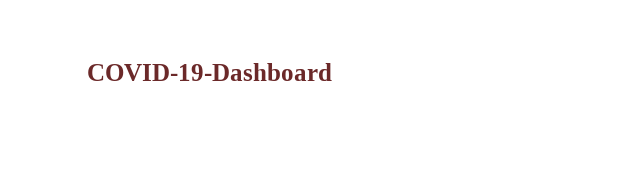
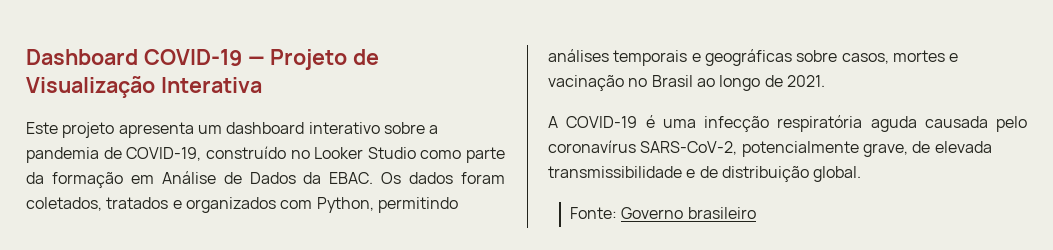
[87,63,332,81] COVID-19-Dashboard -> [26,49,380,70] [26,76,262,98] [26,122,439,138] [26,146,505,163] [26,171,505,188] [26,197,458,213] [548,49,959,66] [548,75,825,91] [548,115,1027,132] [548,140,992,157] [548,166,862,182] [569,207,756,219] Dashboard COVID-19 — Projeto de Visualização Interativa // Este projeto apresenta um dashboard interativo sobre a pandemia de COVID-19, construído no Looker Studio como parte da formação em Análise de Dados da EBAC. Os dados foram coletados, tratados e organizados com Python, permitindo análises temporais e geográficas sobre casos, mortes e vacinação no Brasil ao longo de 2021. // A COVID-19 é uma infecção respiratória aguda causada pelo coronavírus SARS-CoV-2, potencialmente grave, de elevada transmissibilidade e de distribuição global. // Fonte: Governo brasileiro

